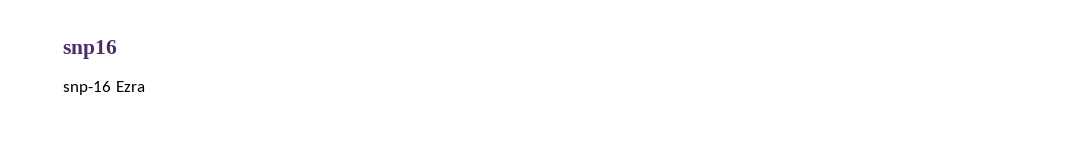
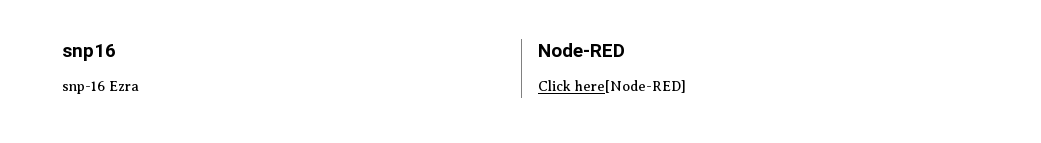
(145, 86) none -> [538,43,625,57] [538,80,686,93] // Node-RED // Click here[Node-RED]

